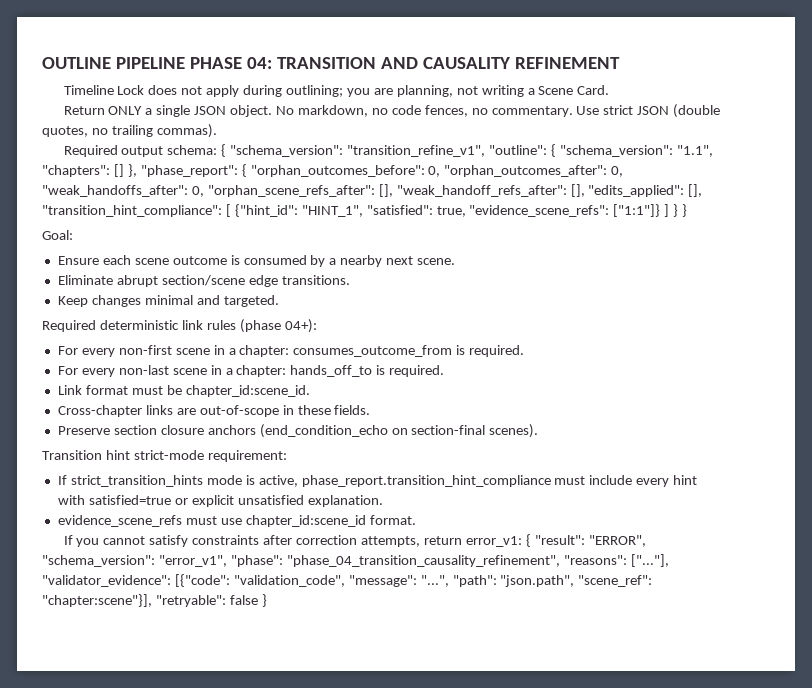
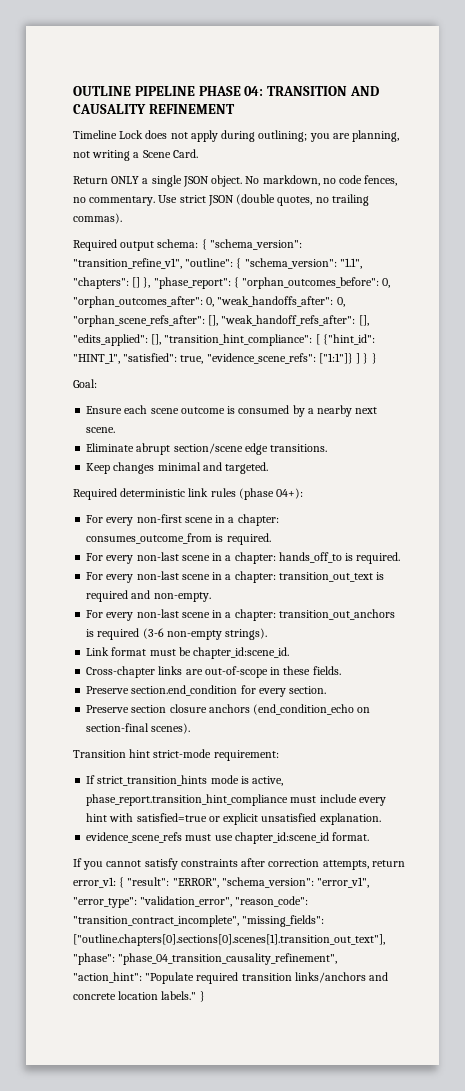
(445, 371) none -> [86,571,385,583] [86,590,211,602] [86,609,395,621] [86,628,268,640] // For every non-last scene in a chapter: transition_out_text is required and non-empty. // For every non-last scene in a chapter: transition_out_anchors is required (3-6 non-empty strings).
(371, 410) none -> [86,685,327,697] // Preserve section.end_condition for every section.
[230,554,669,567] [42,574,653,587] [42,594,258,607] "phase": "phase_04_transition_causality_refinement", "reasons": ["..."], "validator_evidence": [{"code": "validation_code", "message": "...", "path": "json.path", "scene_ref": "chapter:scene"}], "retryable": false -> [73,896,309,908] [73,915,325,927] [73,934,385,946] [73,953,338,965] [73,972,389,984] [73,991,197,1000] "error_type": "validation_error", "reason_code": "transition_contract_incomplete", "missing_fields": ["outline.chapters[0].sections[0].scenes[1].transition_out_text"], "phase": "phase_04_transition_causality_refinement", "action_hint": "Populate required transition links/anchors and concrete location labels."

